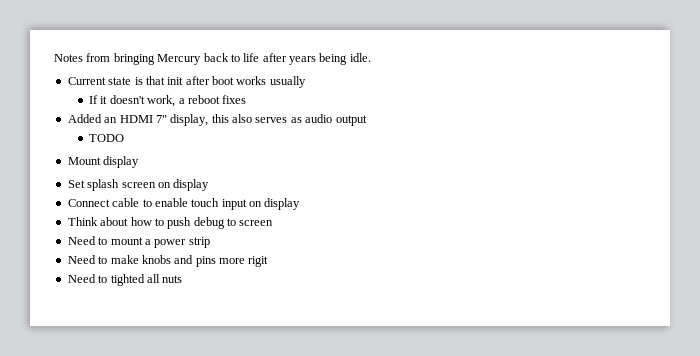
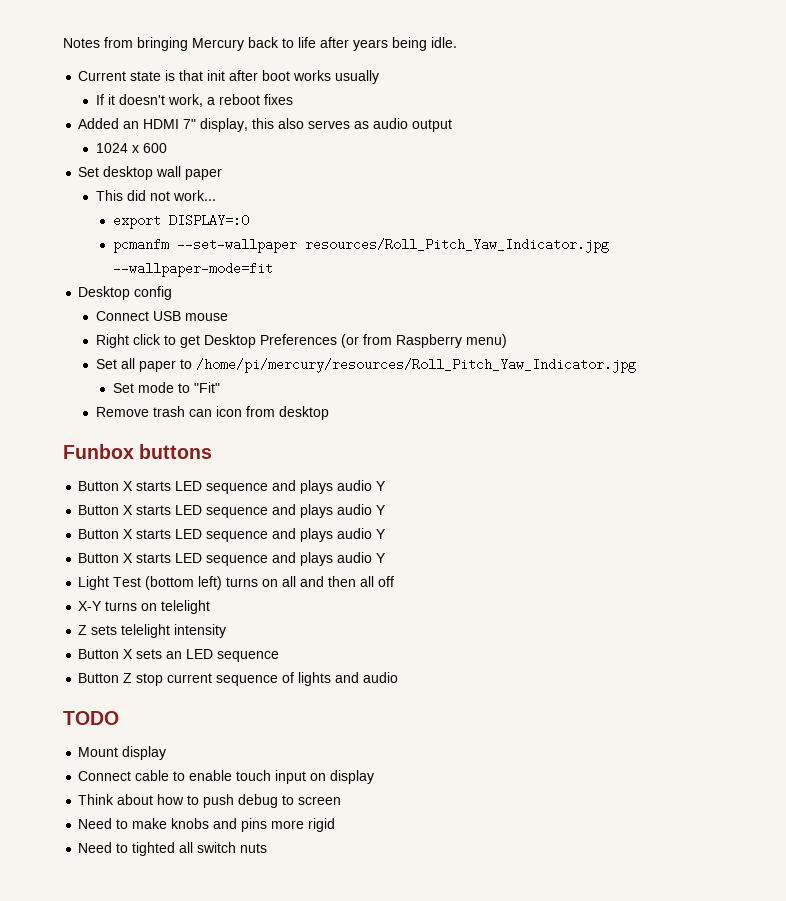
[89,134,125,142] [67,156,140,168] [67,179,171,191] TODO // Mount display // Set splash screen on -> [95,143,167,153] [78,166,223,180] [95,190,216,201] [112,214,249,229] [112,238,609,253] [112,262,273,277] [78,286,173,300] [95,311,228,321] [95,334,507,348] [95,358,636,373] [112,382,220,393] [95,406,329,420] [63,444,213,459] [78,480,387,494] [78,504,387,518] [78,528,387,542] [78,552,387,566] [78,576,395,590] [78,600,211,614] [78,624,227,638] [78,649,280,662] [78,672,399,686] [63,711,119,725] [78,747,119,757] 1024 x 600 // Set desktop wall paper // This did not work... // export DISPLAY=:0 // pcmanfm --set-wallpaper resources/Roll_Pitch_Yaw_Indicator.jpg --wallpaper-mode=fit // Desktop config // Connect USB mouse // Right click to get Desktop Preferences (or from Raspberry menu) // Set all paper to /home/pi/mercury/resources/Roll_Pitch_Yaw_Indicator.jpg // Set mode to "Fit" // Remove trash can icon from desktop // Funbox buttons // Button X starts LED sequence and plays audio Y // Button X starts LED sequence and plays audio Y // Button X starts LED sequence and plays audio Y // Button X starts LED sequence and plays audio Y // Light Test (bottom left) turns on all and then all off // X-Y turns on telelight // Z sets telelight intensity // Button X sets an LED sequence // Button Z stop current sequence of lights and audio // TODO // Mount
[67,236,210,248] // Need to mount a power strip -> (342, 800) none
[248,256,269,267] rigit -> [308,818,336,832] rigid
(160, 278) none -> [197,842,237,853] switch

